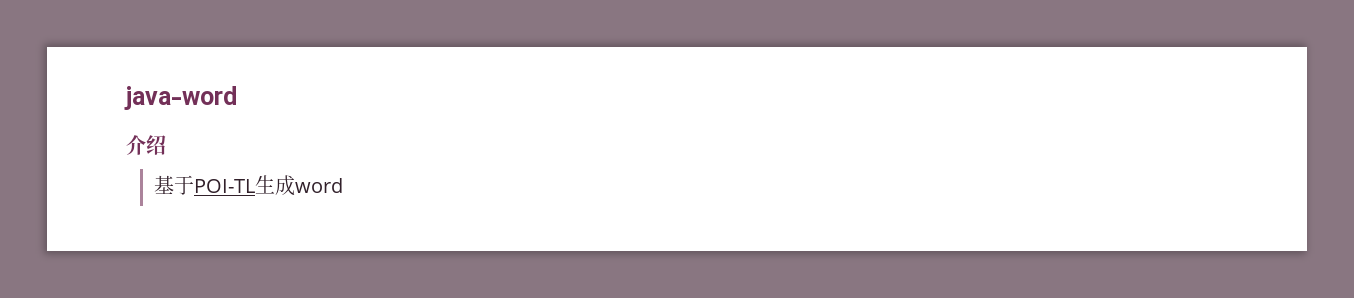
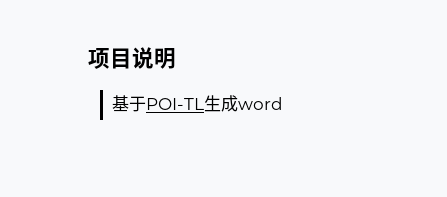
[124,86,237,110] [126,135,166,155] java-word // 介绍 -> [88,47,176,69] 项目说明

